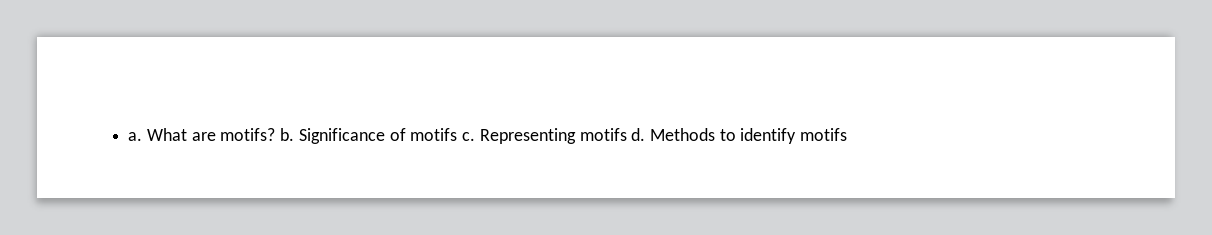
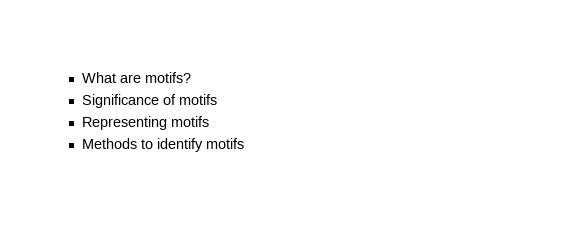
[128,132,143,141] a. -> (81, 77) none
[280,128,295,141] b. -> (191, 77) //
[462,132,476,141] c. -> (217, 99) //
[631,128,646,141] d. -> (209, 121) //

